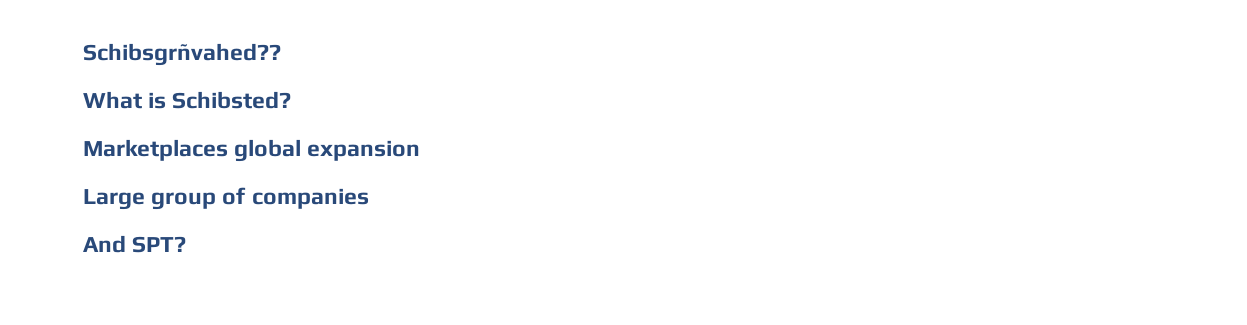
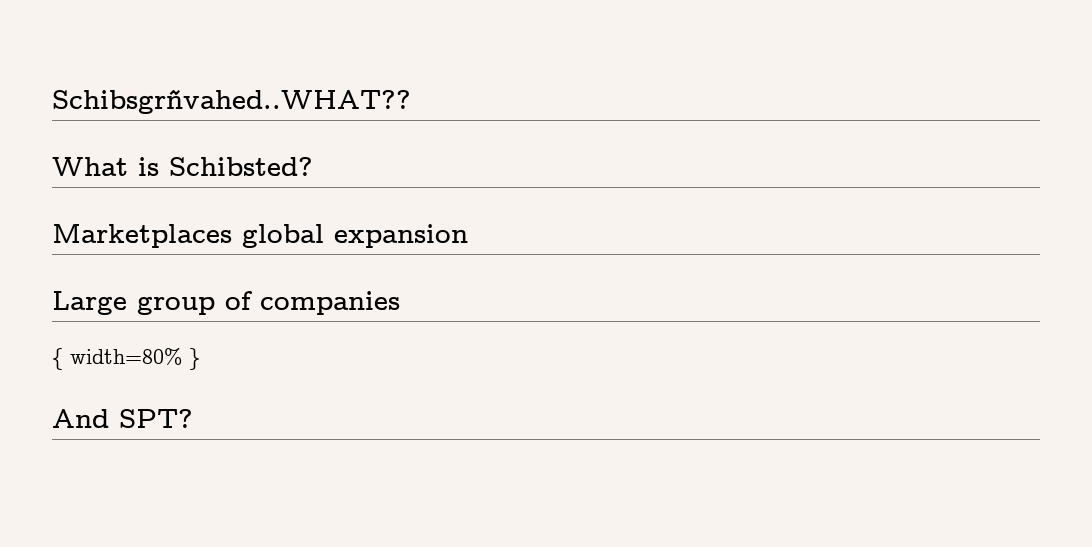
[83,43,281,66] Schibsgrñvahed?? -> [52,89,411,114] Schibsgrñvahed..WHAT??
(369, 198) none -> [52,347,200,370] // { width=80% }

